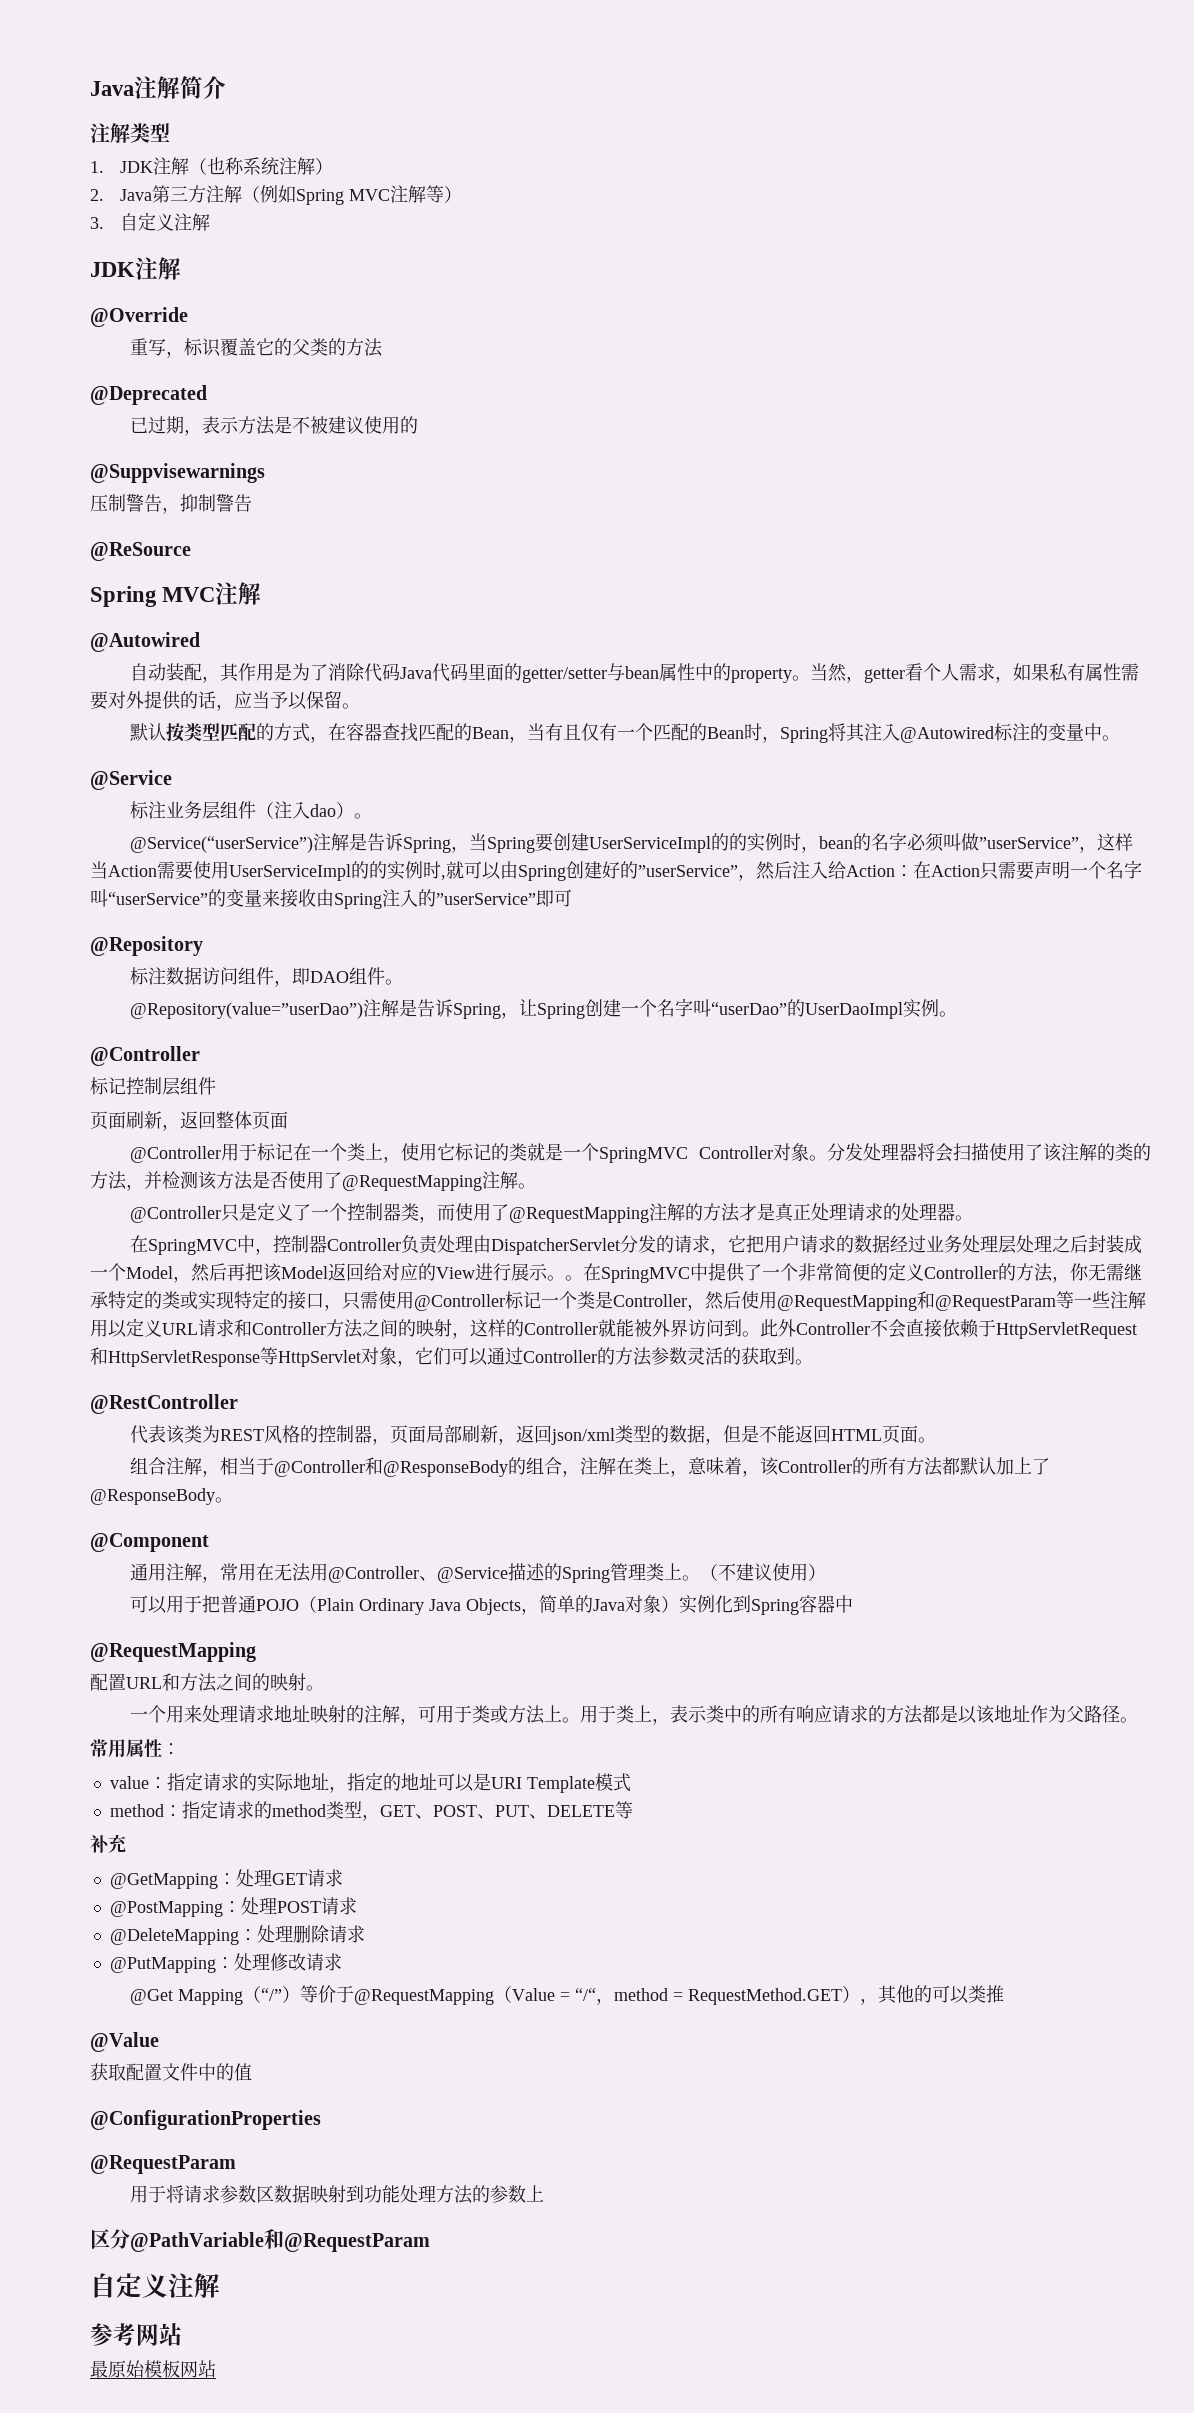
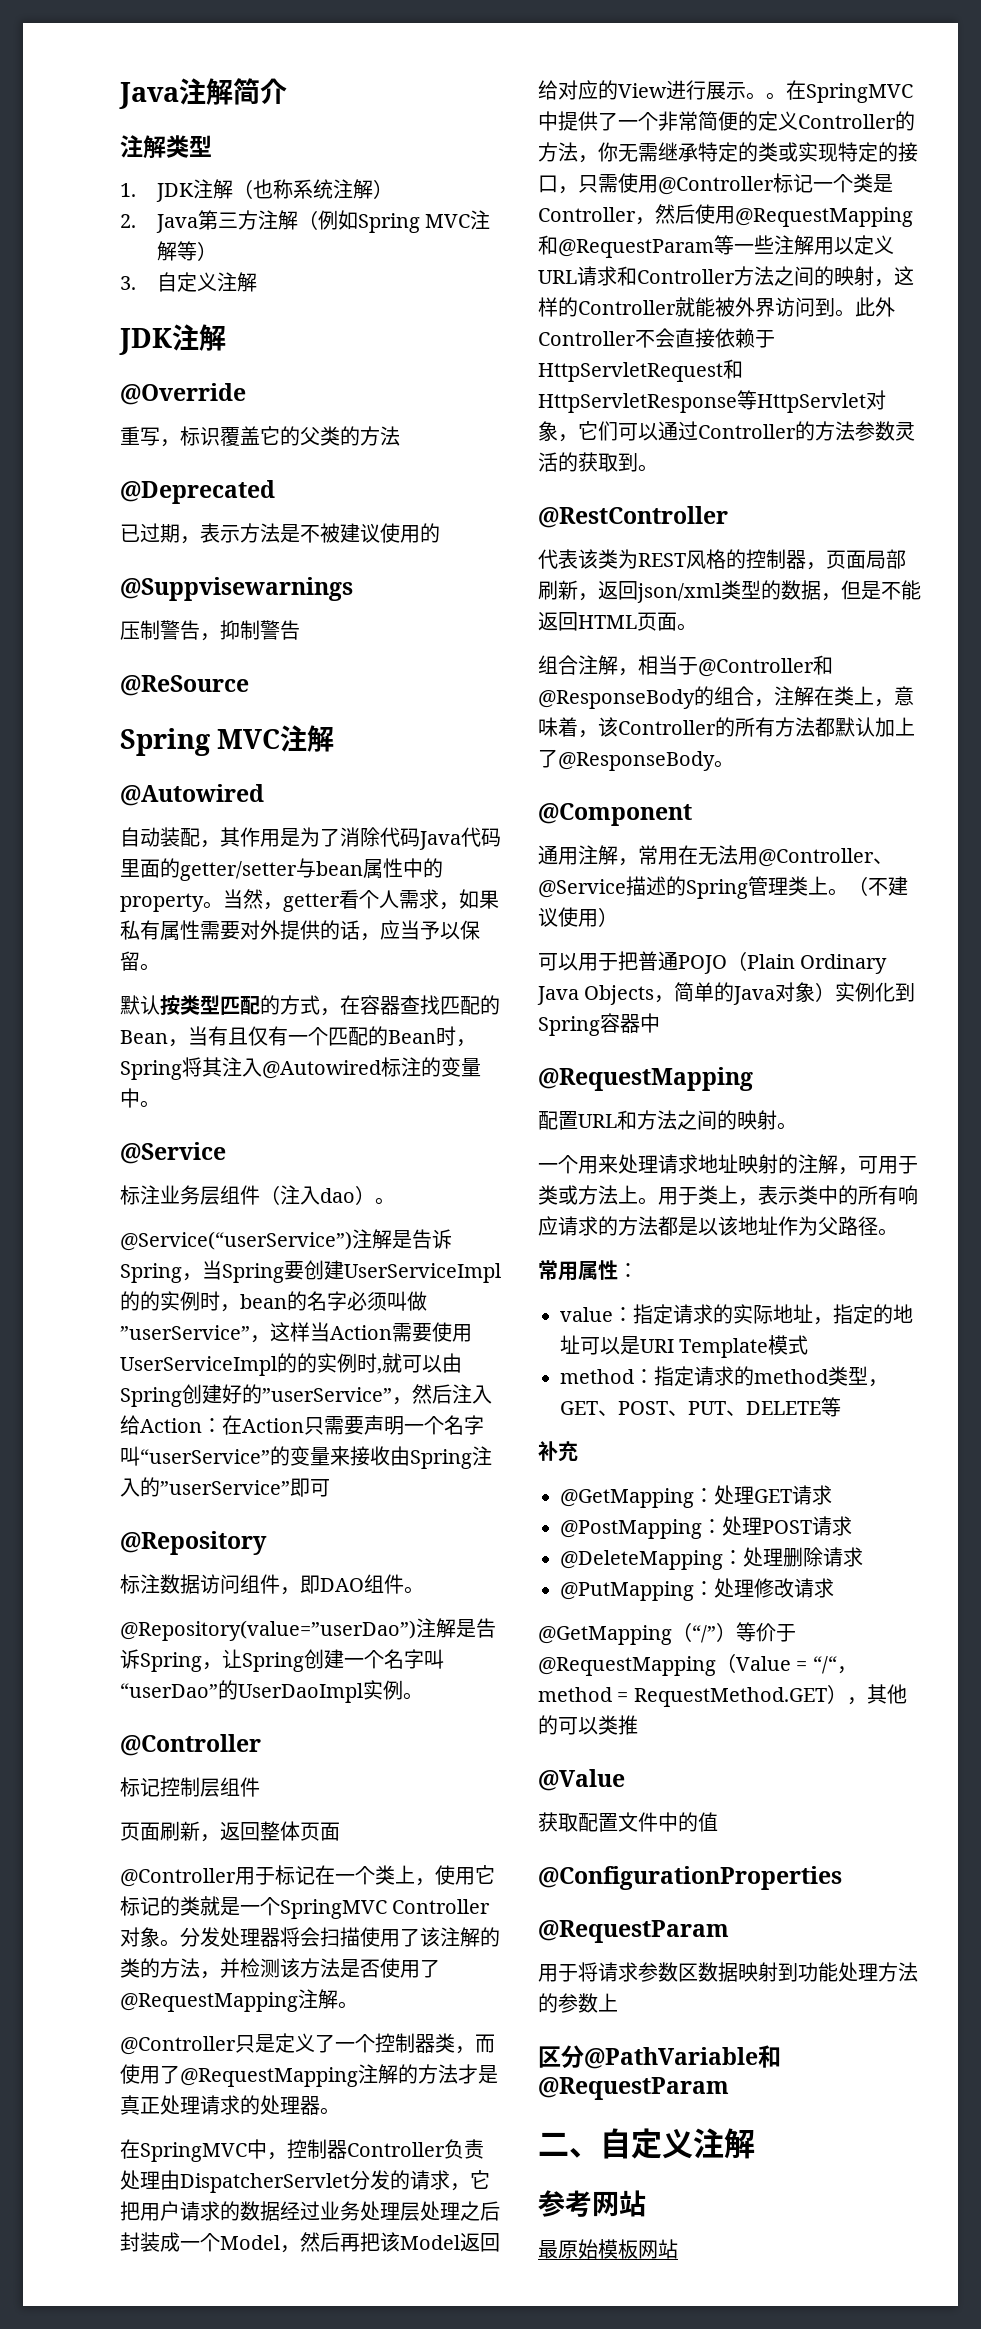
[130,1989,244,2005] @Get Mapping -> [538,1625,672,1645] @GetMapping
(430, 2242) none -> [538,2132,600,2158] 二、

